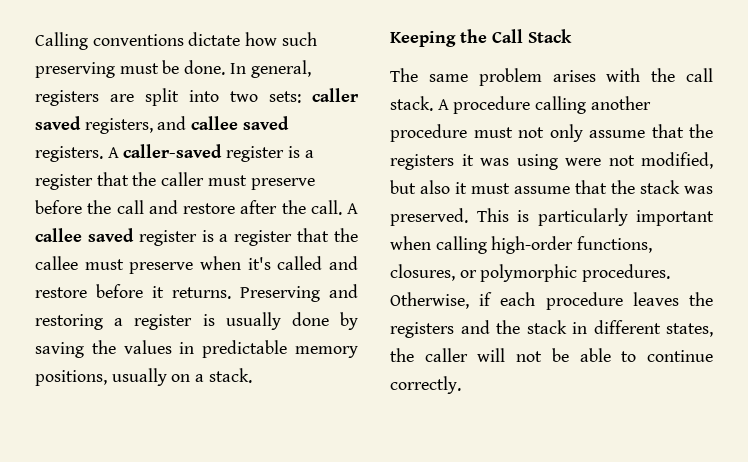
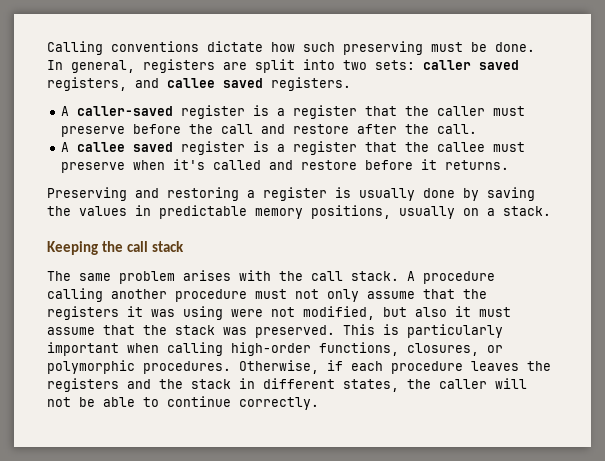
(103, 154) none -> (351, 84) //
(342, 207) none -> (478, 129) //
(231, 293) none -> (510, 165) //
[492,29,572,43] Call Stack -> [126,241,184,252] call stack

